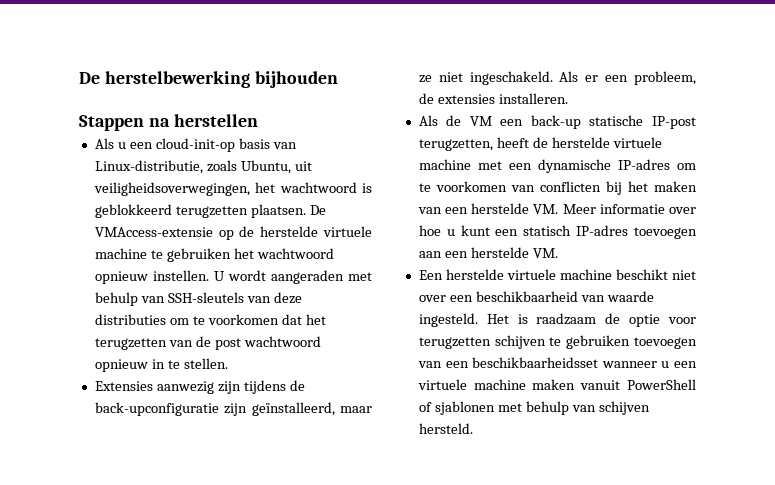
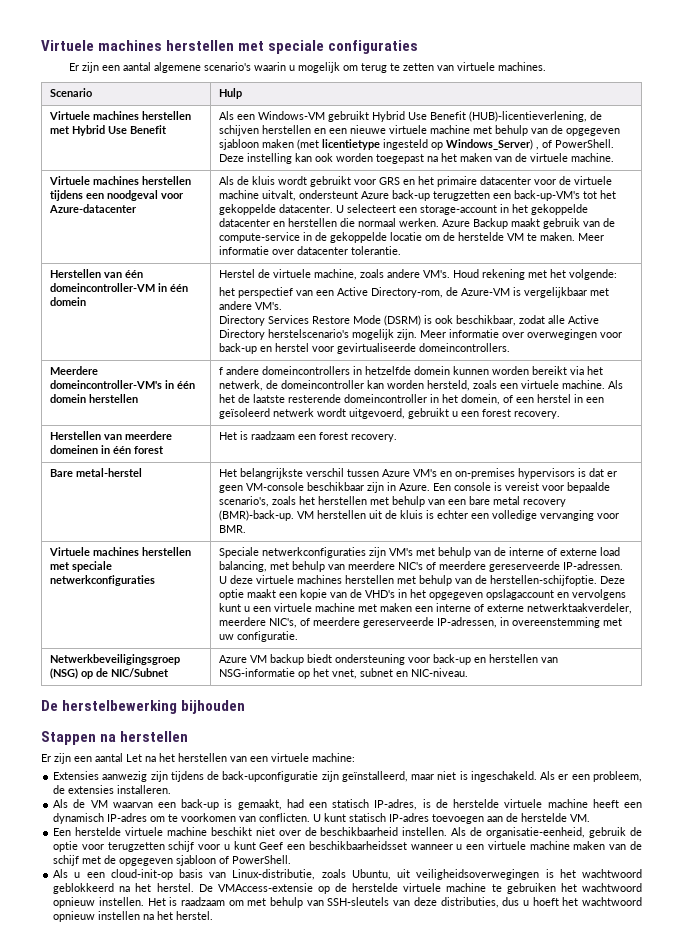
(79, 78) none -> [41,40,419,54] [69,62,547,73] [49,88,92,97] [218,88,242,99] [48,111,191,120] [49,125,167,136] [218,111,602,122] [218,125,620,136] [218,139,614,150] [218,153,614,164] [48,176,191,185] [49,190,184,201] [48,204,137,213] [218,176,612,187] [218,190,616,201] [218,204,588,215] [218,218,615,229] [218,232,604,243] [218,246,401,255] [49,269,143,278] [49,283,188,292] [49,297,86,306] [218,269,617,280] [218,287,609,298] [218,301,282,310] [218,315,599,326] [218,329,622,340] [218,343,510,354] [49,366,98,375] [49,380,195,389] [49,394,138,403] [218,366,603,375] [218,380,623,391] [218,394,604,405] [218,408,560,419] [49,431,172,440] [49,445,164,454] [218,431,397,442] [49,468,142,477] [218,468,617,479] [218,482,610,493] [218,496,566,507] [218,510,619,521] [218,525,246,533] [48,547,191,556] [49,561,112,572] [49,575,155,586] [218,547,620,558] [218,561,623,572] [218,575,625,586] [218,589,626,600] [218,603,632,614] [218,617,622,628] [218,631,298,642] [49,654,180,665] [49,668,169,679] [218,654,558,665] [218,668,468,679] Virtuele machines herstellen met speciale configuraties // Er zijn een aantal algemene scenario's waarin u mogelijk om terug te zetten van virtuele machines. // Scenario | Hulp // Virtuele machines herstellen met Hybrid Use Benefit | Als een Windows-VM gebruikt Hybrid Use Benefit (HUB)-licentieverlening, de schijven herstellen en een nieuwe virtuele machine met behulp van de opgegeven sjabloon maken (met licentietype ingesteld op Windows_Server) , of PowerShell. Deze instelling kan ook worden toegepast na het maken van de virtuele machine. // Virtuele machines herstellen tijdens een noodgeval voor Azure-datacenter | Als de kluis wordt gebruikt voor GRS en het primaire datacenter voor de virtuele machine uitvalt, ondersteunt Azure back-up terugzetten een back-up-VM's tot het gekoppelde datacenter. U selecteert een storage-account in het gekoppelde datacenter en herstellen die normaal werken. Azure Backup maakt gebruik van de compute-service in de gekoppelde locatie om de herstelde VM te maken. Meer informatie over datacenter tolerantie. // Herstellen van één domeincontroller-VM in één domein | Herstel de virtuele machine, zoals andere VM's. Houd rekening met het volgende: // het perspectief van een Active Directory-rom, de Azure-VM is vergelijkbaar met andere VM's. // Directory Services Restore Mode (DSRM) is ook beschikbaar, zodat alle Active Directory herstelscenario's mogelijk zijn. Meer informatie over overwegingen voor back-up en herstel voor gevirtualiseerde domeincontrollers. // Meerdere domeincontroller-VM's in één domein herstellen | f andere domeincontrollers in hetzelfde domein kunnen worden bereikt via het netwerk, de domeincontroller kan worden hersteld, zoals een virtuele machine. Als het de laatste resterende domeincontroller in het domein, of een herstel in een geïsoleerd netwerk wordt uitgevoerd, gebruikt u een forest recovery. // Herstellen van meerdere domeinen in één forest | Het is raadzaam een forest recovery. // Bare metal-herstel | Het belangrijkste verschil tussen Azure VM's en on-premises hypervisors is dat er geen VM-console beschikbaar zijn in Azure. Een console is vereist voor bepaalde scenario's, zoals het herstellen met behulp van een bare metal recovery (BMR)-back-up. VM herstellen uit de kluis is echter een volledige vervanging voor BMR. // Virtuele machines herstellen met speciale netwerkconfiguraties | Speciale netwerkconfiguraties zijn VM's met behulp van de interne of externe load balancing, met behulp van meerdere NIC's of meerdere gereserveerde IP-adressen. U deze virtuele machines herstellen met behulp van de herstellen-schijfoptie. Deze optie maakt een kopie van de VHD's in het opgegeven opslagaccount en vervolgens kunt u een virtuele machine met maken een interne of externe netwerktaakverdeler, meerdere NIC's, of meerdere gereserveerde IP-adressen, in overeenstemming met uw configuratie. // Netwerkbeveiligingsgroep (NSG) op de NIC/Subnet | Azure VM backup biedt ondersteuning voor back-up en herstellen van NSG-informatie op het vnet, subnet en NIC-niveau. //
(258, 120) none -> [41,753,355,764] [53,771,642,782] [53,785,172,794] [53,799,642,810] [53,813,591,824] [53,827,642,838] [53,841,642,852] [53,855,292,866] // Er zijn een aantal Let na het herstellen van een virtuele machine: // Extensies aanwezig zijn tijdens de back-upconfiguratie zijn geïnstalleerd, maar niet is ingeschakeld. Als er een probleem, de extensies installeren. // Als de VM waarvan een back-up is gemaakt, had een statisch IP-adres, is de herstelde virtuele machine heeft een dynamisch IP-adres om te voorkomen van conflicten. U kunt statisch IP-adres toevoegen aan de herstelde VM. // Een herstelde virtuele machine beschikt niet over de beschikbaarheid instellen. Als de organisatie-eenheid, gebruik de optie voor terugzetten schijf voor u kunt Geef een beschikbaarheidsset wanneer u een virtuele machine maken van de schijf met de opgegeven sjabloon of PowerShell.
[93,182,372,196] [94,204,306,218] veiligheidsoverwegingen, het wachtwoord is geblokkeerd terugzetten plaatsen. -> [416,869,642,880] [53,883,194,894] veiligheidsoverwegingen is het wachtwoord geblokkeerd na het herstel.
[213,270,344,284] U wordt aangeraden -> [147,897,244,906] Het is raadzaam om
[94,314,326,325] [94,336,321,350] [94,358,228,372] [94,380,305,394] [94,402,372,416] [418,71,696,85] [418,93,568,104] [418,115,696,129] [418,137,662,151] [418,159,696,173] [418,181,697,195] [417,203,696,214] [418,225,697,239] [418,247,558,258] [418,269,696,280] [418,291,654,302] [418,313,696,327] [418,335,697,349] [417,357,697,368] [417,379,696,390] [418,401,650,415] [418,423,473,434] distributies om te voorkomen dat het terugzetten van de post wachtwoord opnieuw in te stellen. // Extensies aanwezig zijn tijdens de back-upconfiguratie zijn geïnstalleerd, maar ze niet ingeschakeld. Als er een probleem, de extensies installeren. // Als de VM een back-up statische IP-post terugzetten, heeft de herstelde virtuele machine met een dynamische IP-adres om te voorkomen van conflicten bij het maken van een herstelde VM. Meer informatie over hoe u kunt een statisch IP-adres toevoegen aan een herstelde VM. // Een herstelde virtuele machine beschikt niet over een beschikbaarheid van waarde ingesteld. Het is raadzaam de optie voor terugzetten schijven te gebruiken toevoegen van een beschikbaarheidsset wanneer u een virtuele machine maken vanuit PowerShell of sjablonen met behulp van schijven hersteld. -> [440,897,642,908] [53,911,214,922] distributies, dus u hoeft het wachtwoord opnieuw instellen na het herstel.

